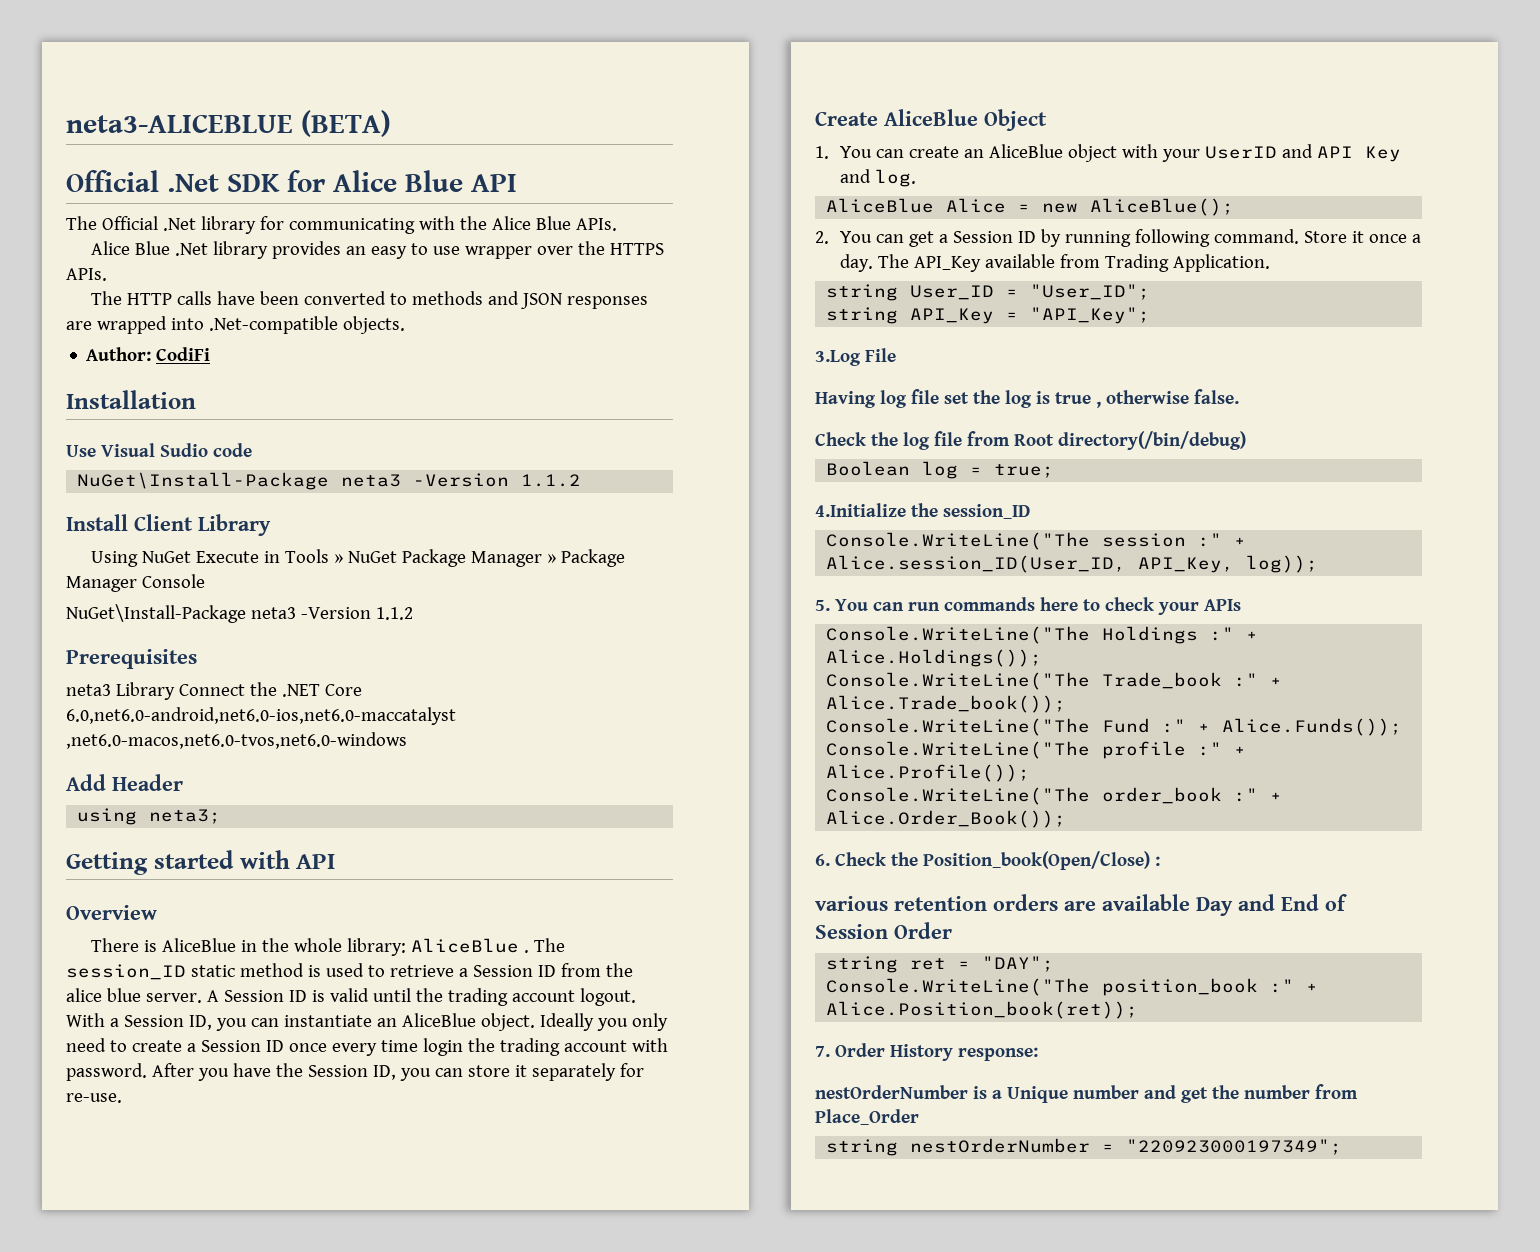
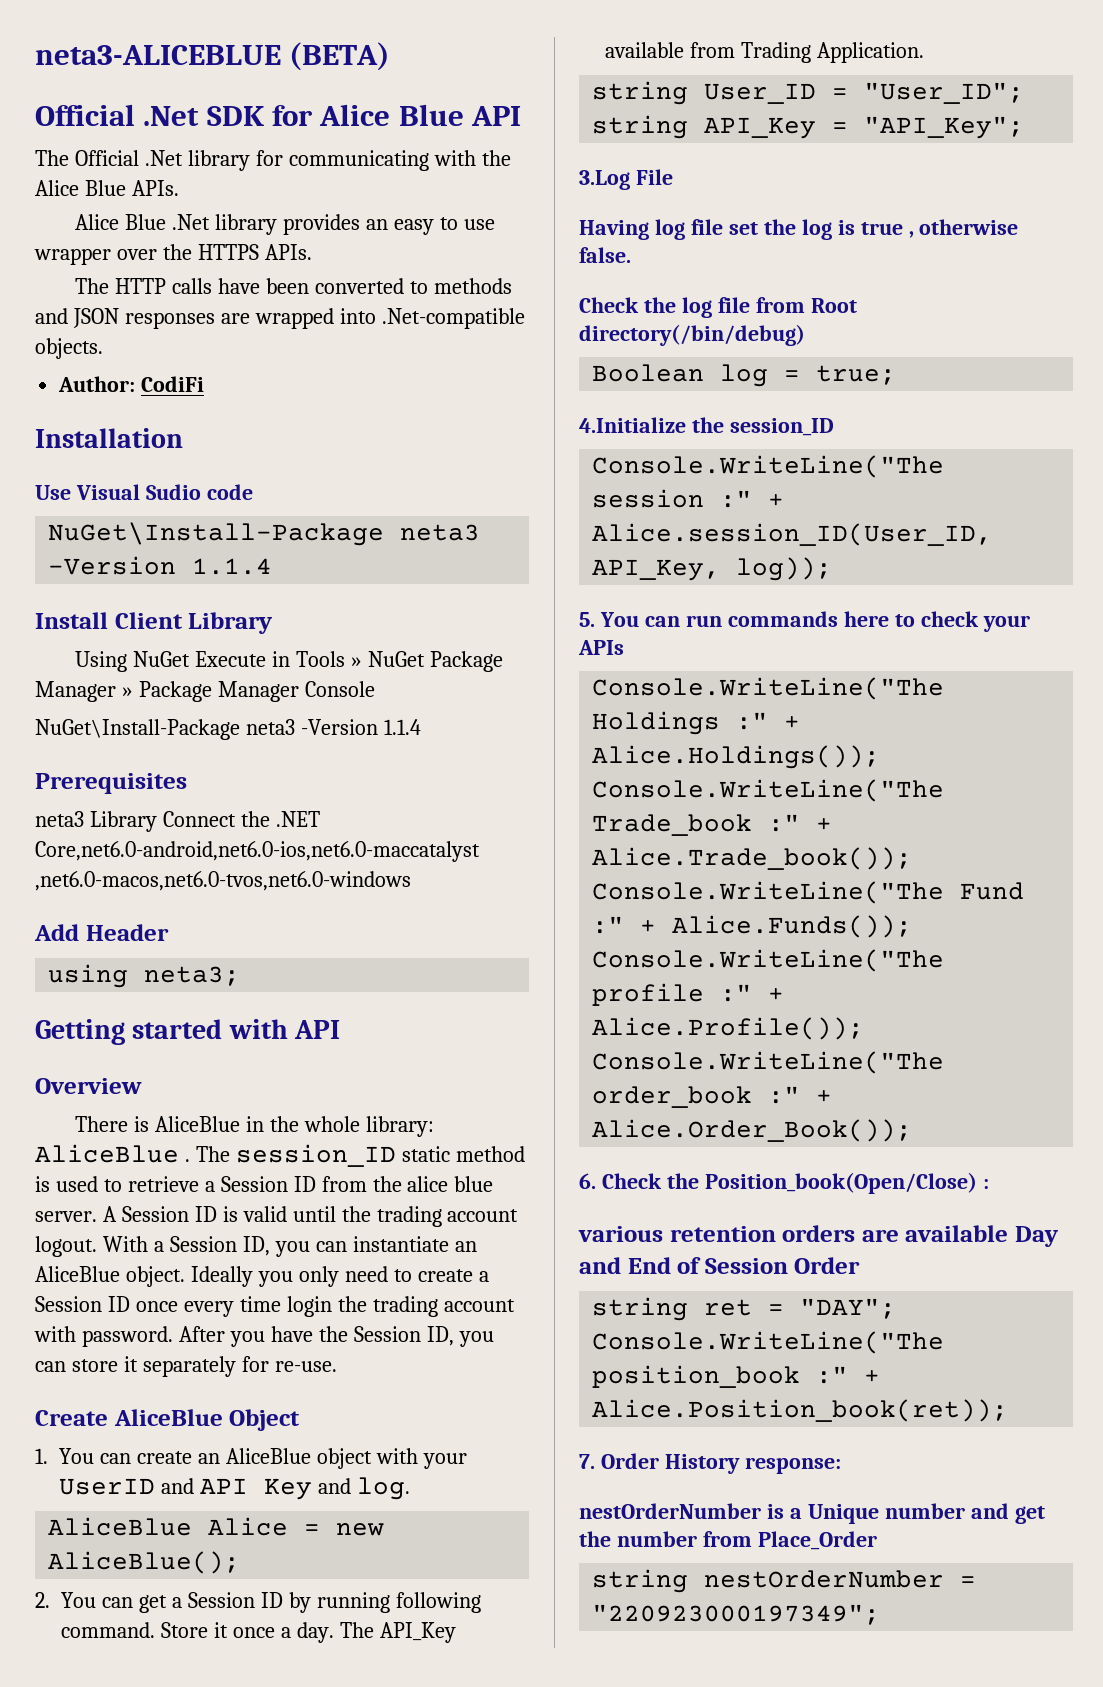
[521,474,582,487] 1.1.2 -> [192,558,273,575] 1.1.4
[375,607,413,620] 1.1.2 -> [383,719,421,735] 1.1.4
[324,684,362,696] [66,707,456,725] Core 6.0,net6.0-android,net6.0-ios,net6.0-maccatalyst -> [35,841,480,862] Core,net6.0-android,net6.0-ios,net6.0-maccatalyst

